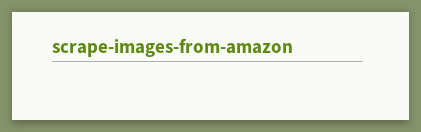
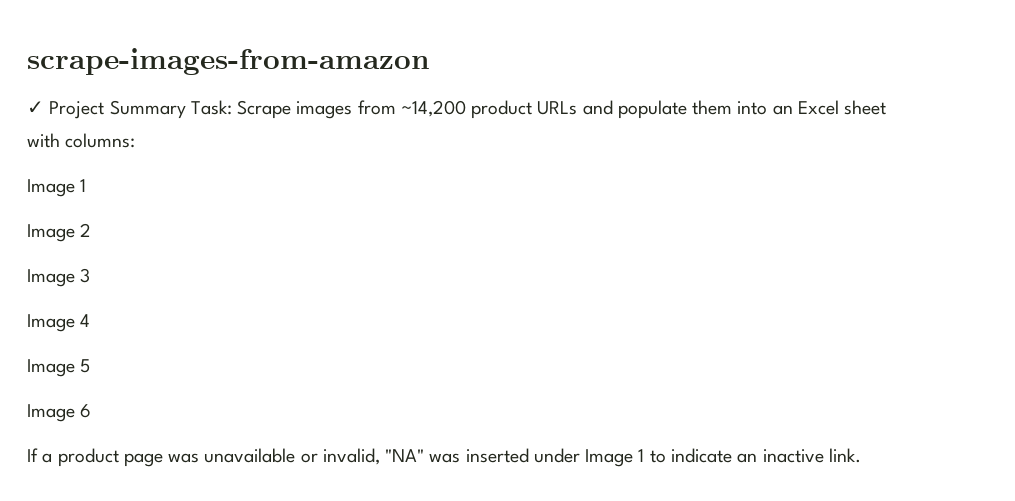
(293, 47) none -> [27,100,887,119] [27,133,136,148] [27,179,87,197] [27,223,92,242] [27,268,91,287] [27,314,91,332] [27,359,91,377] [27,404,92,422] [27,448,861,467] // ✓ Project Summary Task: Scrape images from ~14,200 product URLs and populate them into an Excel sheet with columns: // Image 1 // Image 2 // Image 3 // Image 4 // Image 5 // Image 6 // If a product page was unavailable or invalid, "NA" was inserted under Image 1 to indicate an inactive link.

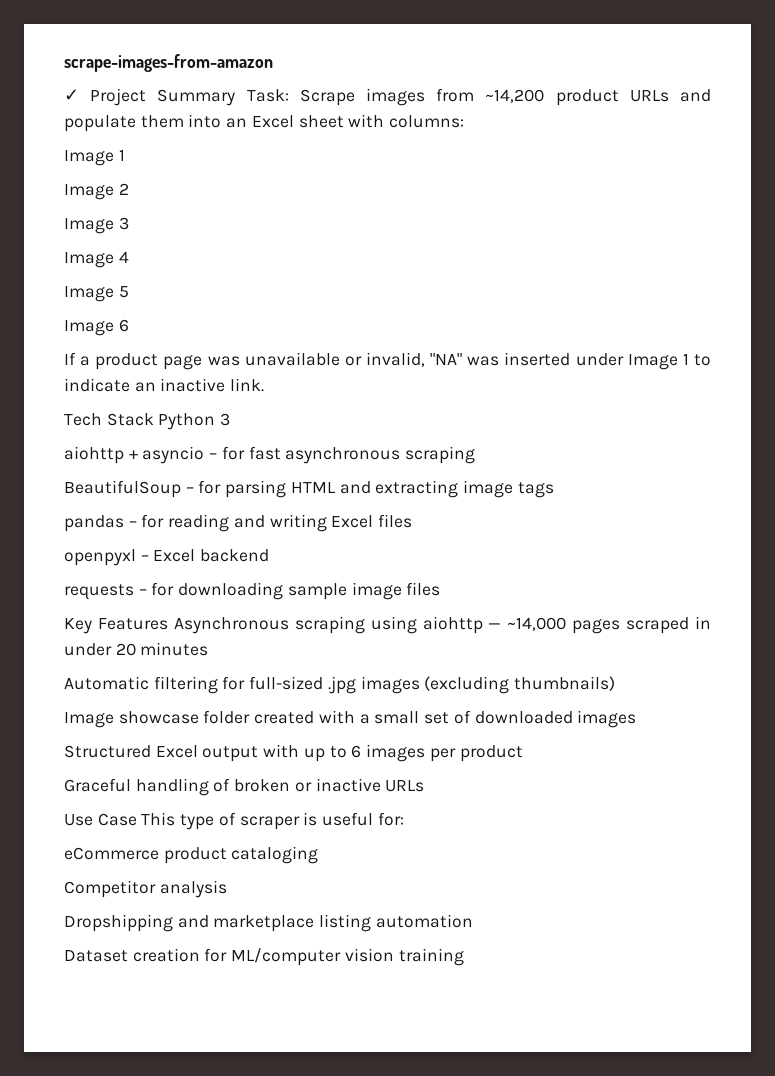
(861, 455) none -> [64,413,231,430] [64,446,476,464] [64,480,554,498] [64,514,413,532] [64,549,270,566] [64,582,441,600] [64,616,711,634] [64,642,209,656] [64,676,616,694] [64,710,637,728] [64,744,523,762] [64,778,425,796] [64,812,404,830] [64,846,319,864] [64,880,227,898] [64,914,473,932] [64,948,464,966] // Tech Stack Python 3 // aiohttp + asyncio – for fast asynchronous scraping // BeautifulSoup – for parsing HTML and extracting image tags // pandas – for reading and writing Excel files // openpyxl – Excel backend // requests – for downloading sample image files // Key Features Asynchronous scraping using aiohttp — ~14,000 pages scraped in under 20 minutes // Automatic filtering for full-sized .jpg images (excluding thumbnails) // Image showcase folder created with a small set of downloaded images // Structured Excel output with up to 6 images per product // Graceful handling of broken or inactive URLs // Use Case This type of scraper is useful for: // eCommerce product cataloging // Competitor analysis // Dropshipping and marketplace listing automation // Dataset creation for ML/computer vision training

